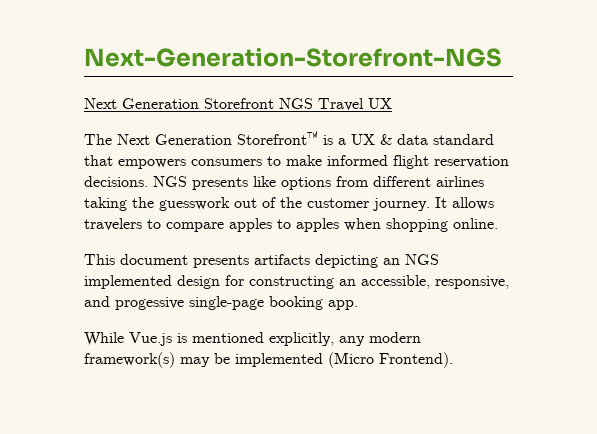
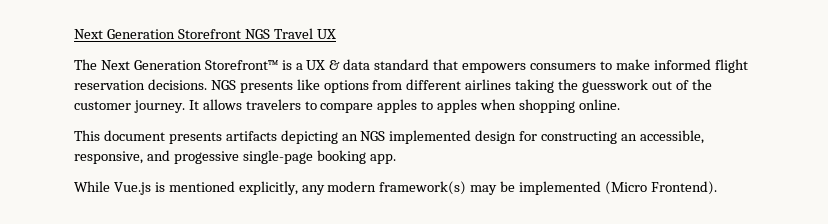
[84,47,502,67] Next-Generation-Storefront-NGS // -> (74, 34) none

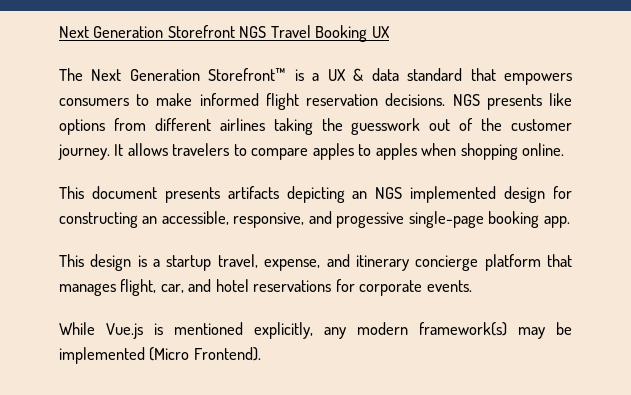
(313, 33) none -> [315,25,368,42] Booking
(396, 159) none -> [59,254,572,271] [59,279,472,296] // This design is a startup travel, expense, and itinerary concierge platform that manages flight, car, and hotel reservations for corporate events.

